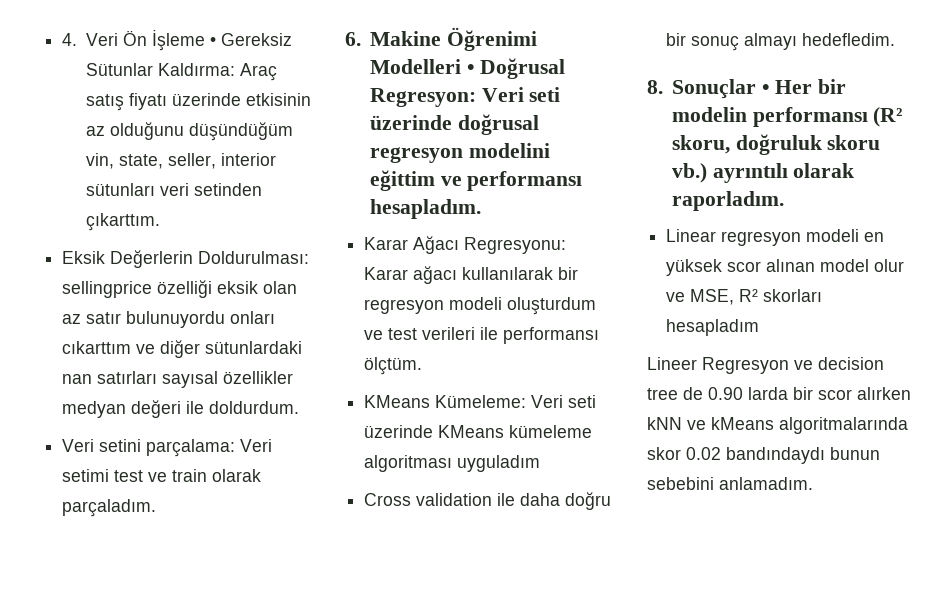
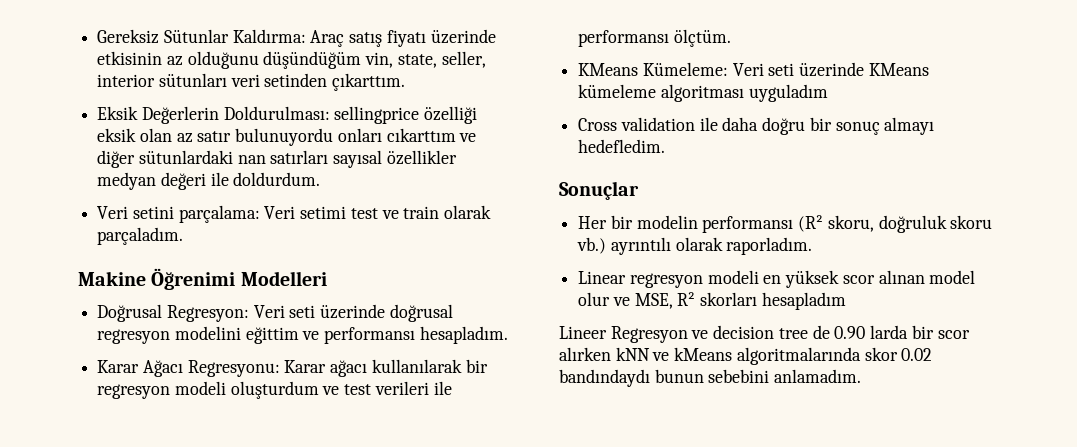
[62,29,216,51] 4. Veri Ön İşleme • -> (97, 36) none
[345,32,361,46] 6. -> (184, 236) none
[466,64,475,74] • -> (327, 278) //
[647,80,663,94] 8. -> (666, 146) none
[761,84,770,94] • -> (639, 190) //

